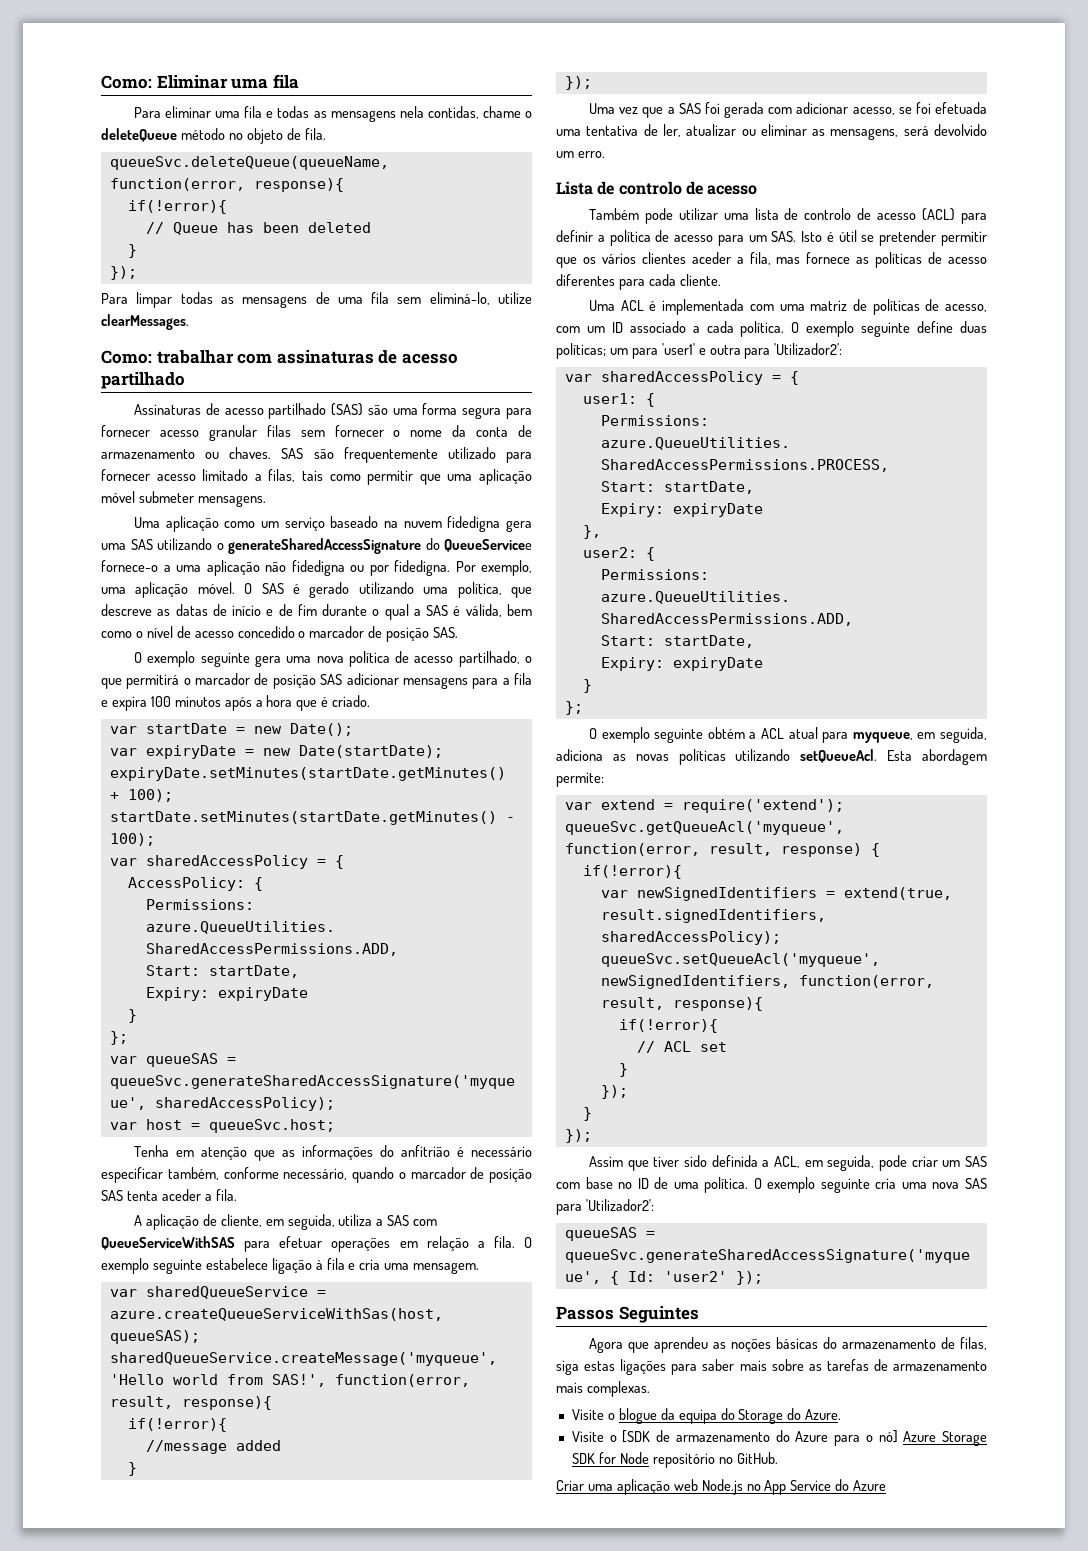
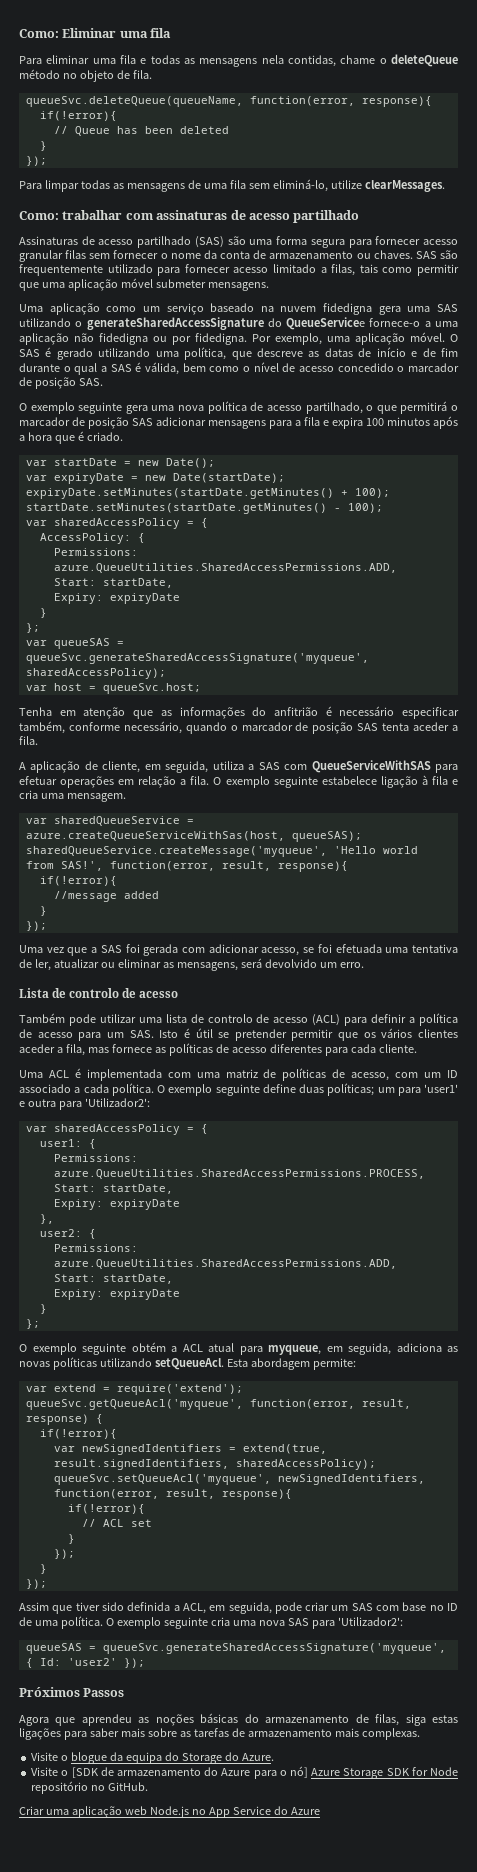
(763, 1278) none -> [19,1687,80,1697] Próximos
[618,1306,699,1323] Seguintes -> (125, 1692) none

